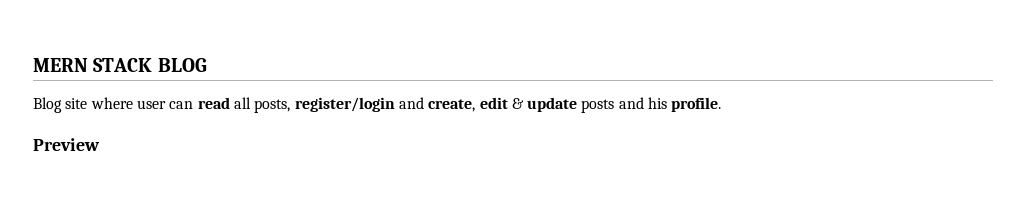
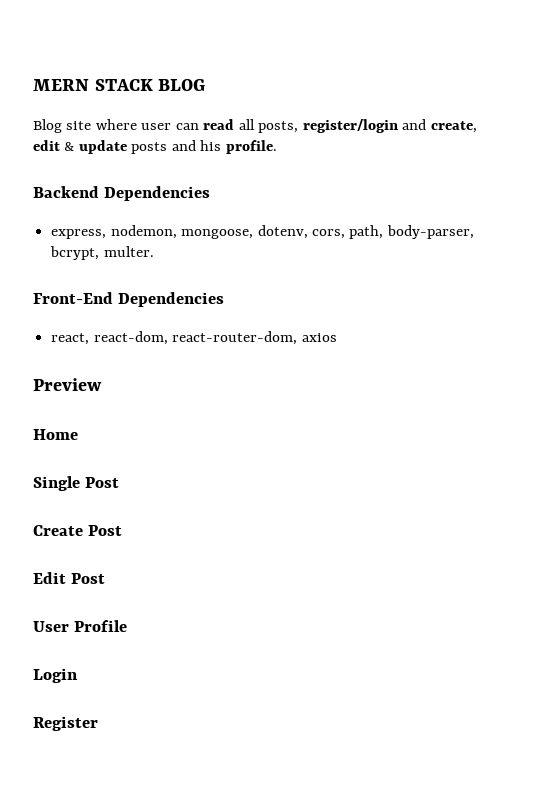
[33,138,100,151] Preview -> [33,186,210,201] [51,225,474,239] [50,246,154,260] [33,292,224,307] [51,331,337,345] [33,378,102,391] [33,429,78,440] [33,476,119,491] [33,525,122,536] [33,572,105,584] [33,620,127,632] [33,668,78,683] [33,716,98,731] Backend Dependencies // express, nodemon, mongoose, dotenv, cors, path, body-parser, bcrypt, multer. // Front-End Dependencies // react, react-dom, react-router-dom, axios // Preview // Home // Single Post // Create Post // Edit Post // User Profile // Login // Register

